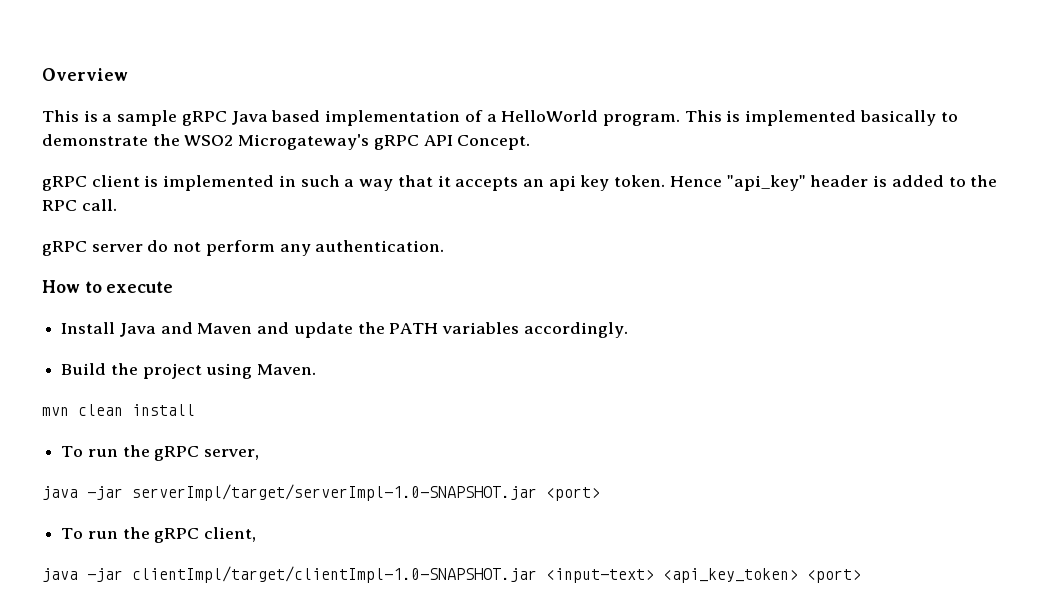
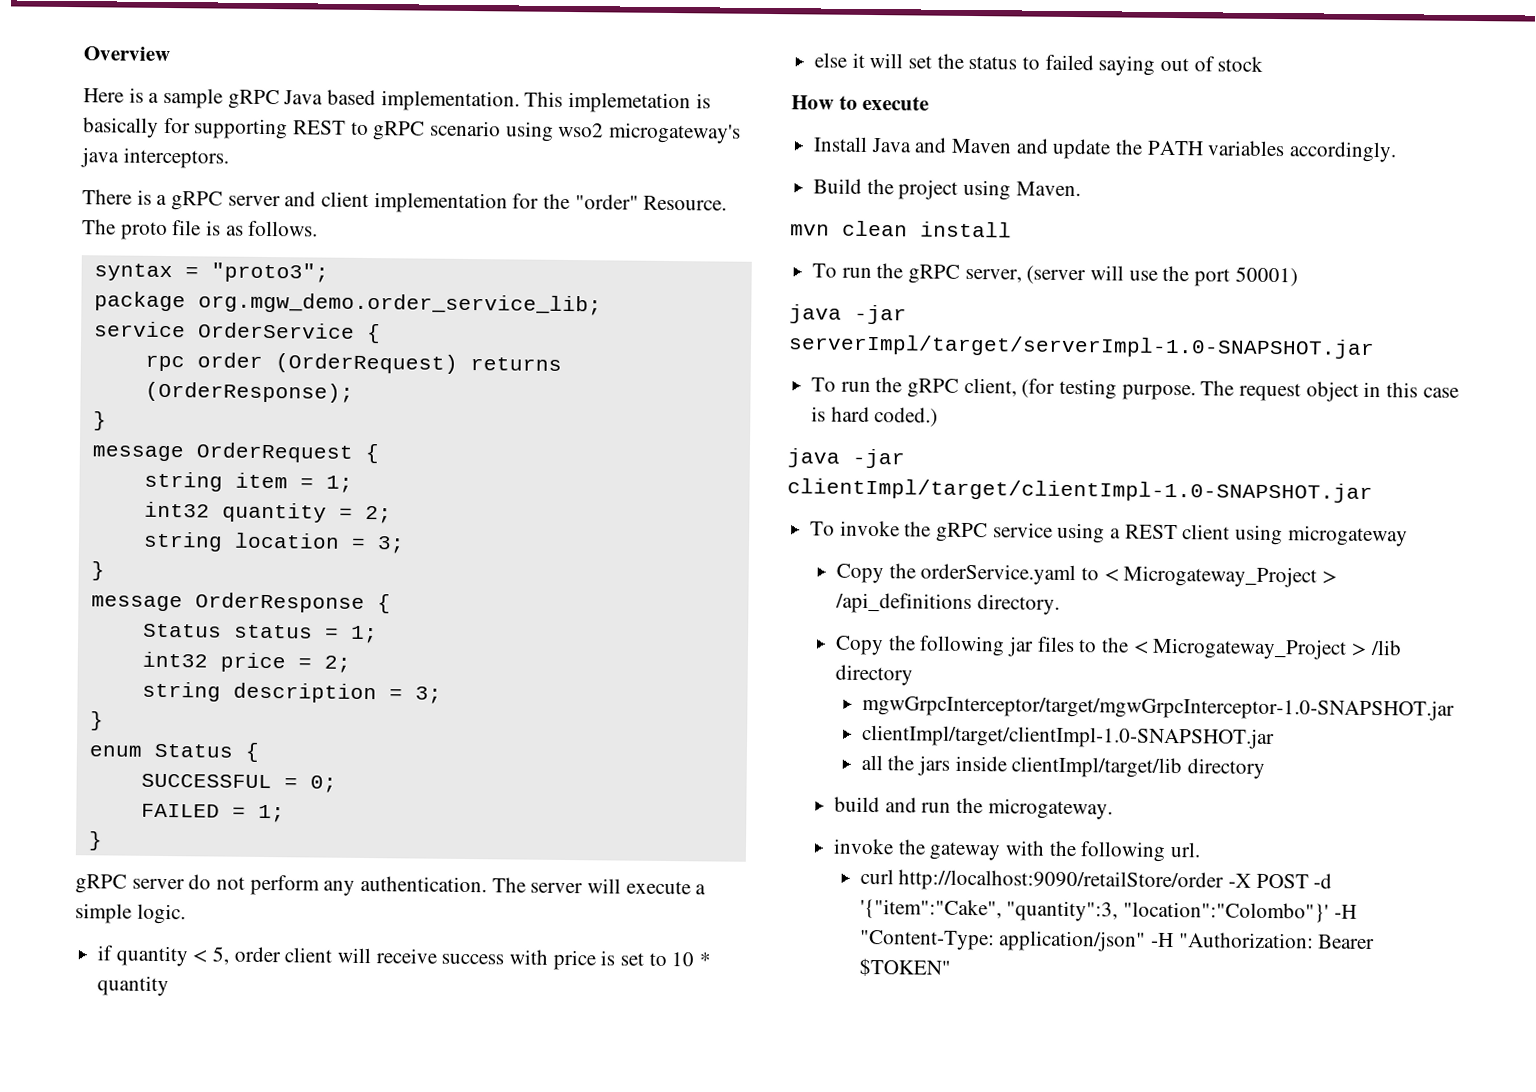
[42,110,79,122] This -> [83,88,124,103] Here
[325,110,958,126] [42,134,531,150] [42,175,998,191] [42,199,117,211] implementation of a HelloWorld program. This is implemented basically to demonstrate the WSO2 Microgateway's gRPC API Concept. // gRPC client is implemented in such a way that it accepts an api key token. Hence "api_key" header is added to the RPC call. -> [380,90,711,114] [83,117,742,144] [80,147,229,169] [82,189,728,214] [82,219,319,241] [93,262,329,283] [93,291,602,316] [93,321,381,344] [144,352,562,374] [144,381,354,403] [92,411,107,431] [91,442,379,464] [143,471,353,493] [143,501,392,524] [142,531,405,554] [90,561,105,581] [90,592,391,614] [142,623,378,644] [141,651,351,673] [141,681,442,704] [89,711,104,731] [88,742,260,762] [140,773,337,793] [140,803,285,823] [87,831,103,851] implementation. This implemetation is basically for supporting REST to gRPC scenario using wso2 microgateway's java interceptors. // There is a gRPC server and client implementation for the "order" Resource. The proto file is as follows. // syntax = "proto3"; // package org.mgw_demo.order_service_lib; // service OrderService { // rpc order (OrderRequest) returns (OrderResponse); // } // message OrderRequest { // string item = 1; // int32 quantity = 2; // string location = 3; // } // message OrderResponse { // Status status = 1; // int32 price = 2; // string description = 3; // } // enum Status { // SUCCESSFUL = 0; // FAILED = 1; // }
(445, 246) none -> [491,877,707,895] [75,903,186,925] [97,945,712,971] [97,975,170,997] [814,52,1264,76] The server will execute a simple logic. // if quantity < 5, order client will receive success with price is set to 10 * quantity // else it will set the status to failed saying out of stock
(260, 454) none -> [1026,265,1298,287] (server will use the port 50001)
[546,487,600,501] <port> -> (1375, 347) none
[42,566,861,583] // java -jar clientImpl/target/clientImpl-1.0-SNAPSHOT.jar <input-text> <api_key_token> <port> -> [1021,378,1459,402] [811,406,939,427] [787,448,905,469] [787,478,1373,504] [810,520,1408,547] [835,563,1337,588] [834,592,1060,615] [834,635,1402,660] [834,664,913,686] [861,694,1455,721] [861,724,1275,750] [860,754,1266,779] [833,796,1113,820] [832,838,1201,862] [859,868,1333,893] [859,898,1357,923] [858,929,1376,952] [858,957,951,977] (for testing purpose. The request object in this case is hard coded.) // java -jar clientImpl/target/clientImpl-1.0-SNAPSHOT.jar // To invoke the gRPC service using a REST client using microgateway // Copy the orderService.yaml to < Microgateway_Project > /api_definitions directory. // Copy the following jar files to the < Microgateway_Project > /lib directory // mgwGrpcInterceptor/target/mgwGrpcInterceptor-1.0-SNAPSHOT.jar // clientImpl/target/clientImpl-1.0-SNAPSHOT.jar // all the jars inside clientImpl/target/lib directory // build and run the microgateway. // invoke the gateway with the following url. // curl http://localhost:9090/retailStore/order -X POST -d '{"item":"Cake", "quantity":3, "location":"Colombo"}' -H "Content-Type: application/json" -H "Authorization: Bearer $TOKEN"

